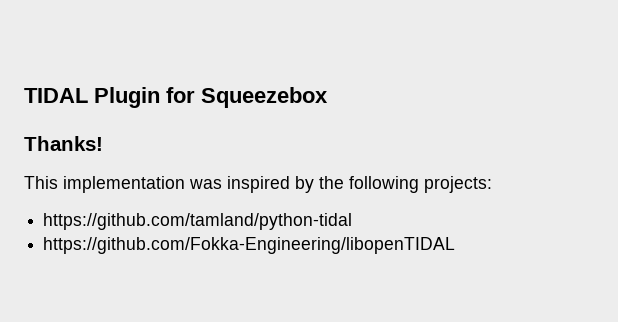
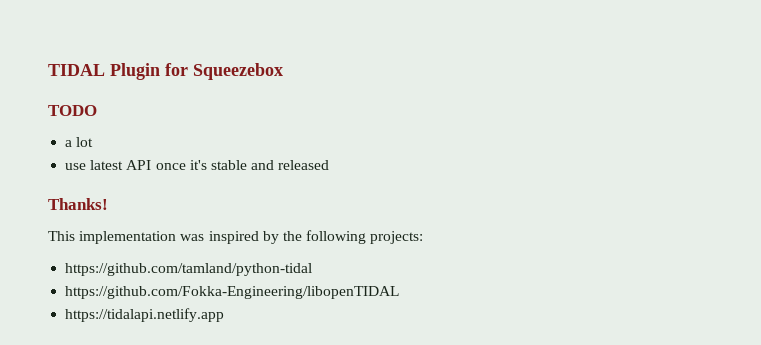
(328, 97) none -> [48,105,97,116] [65,137,94,147] [65,160,330,170] // TODO // a lot // use latest API once it's stable and released
(456, 245) none -> [65,308,225,322] // https://tidalapi.netlify.app

